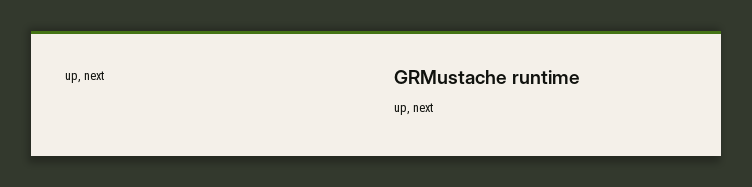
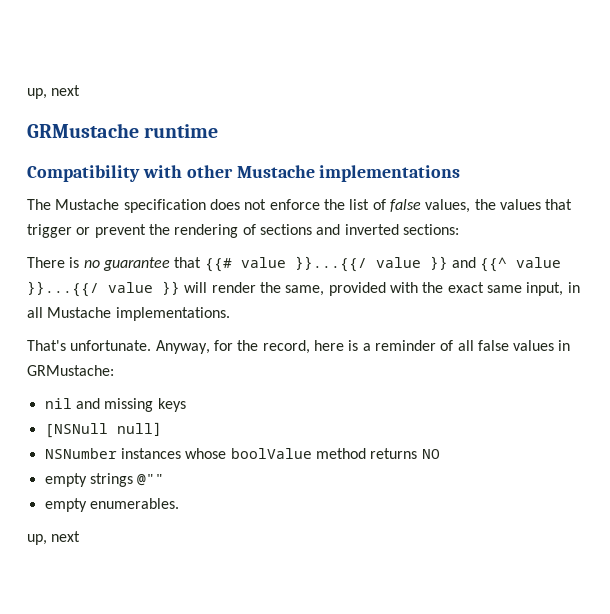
(581, 77) none -> [27,165,461,182] [27,199,573,213] [27,224,459,238] [27,256,562,272] [27,281,580,297] [27,307,230,321] [27,340,571,354] [27,365,114,376] [44,398,186,412] [44,422,162,438] [44,448,440,459] [44,473,165,487] [44,498,179,512] // Compatibility with other Mustache implementations // The Mustache specification does not enforce the list of false values, the values that trigger or prevent the rendering of sections and inverted sections: // There is no guarantee that {{# value }}...{{/ value }} and {{^ value }}...{{/ value }} will render the same, provided with the exact same input, in all Mustache implementations. // That's unfortunate. Anyway, for the record, here is a reminder of all false values in GRMustache: // nil and missing keys // [NSNull null] // NSNumber instances whose boolValue method returns NO // empty strings @"" // empty enumerables.

